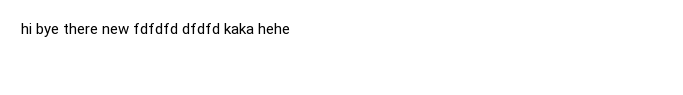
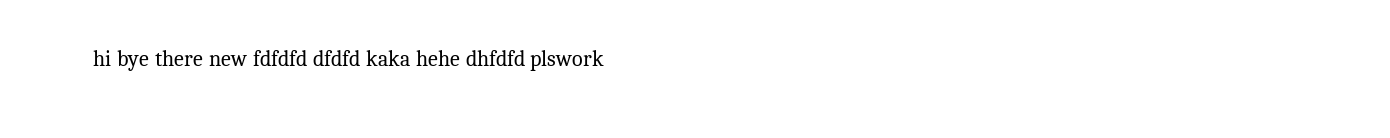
(291, 28) none -> [465,50,605,71] dhfdfd plswork

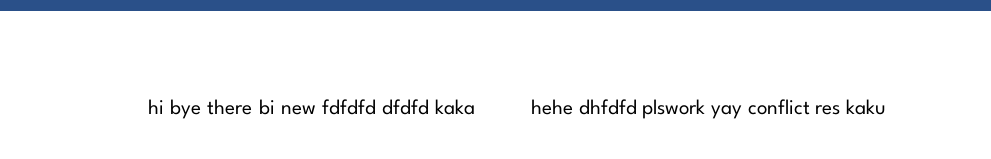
(203, 58) none -> [258,99,275,115] bi
(605, 60) none -> [711,99,887,119] yay conflict res kaku

